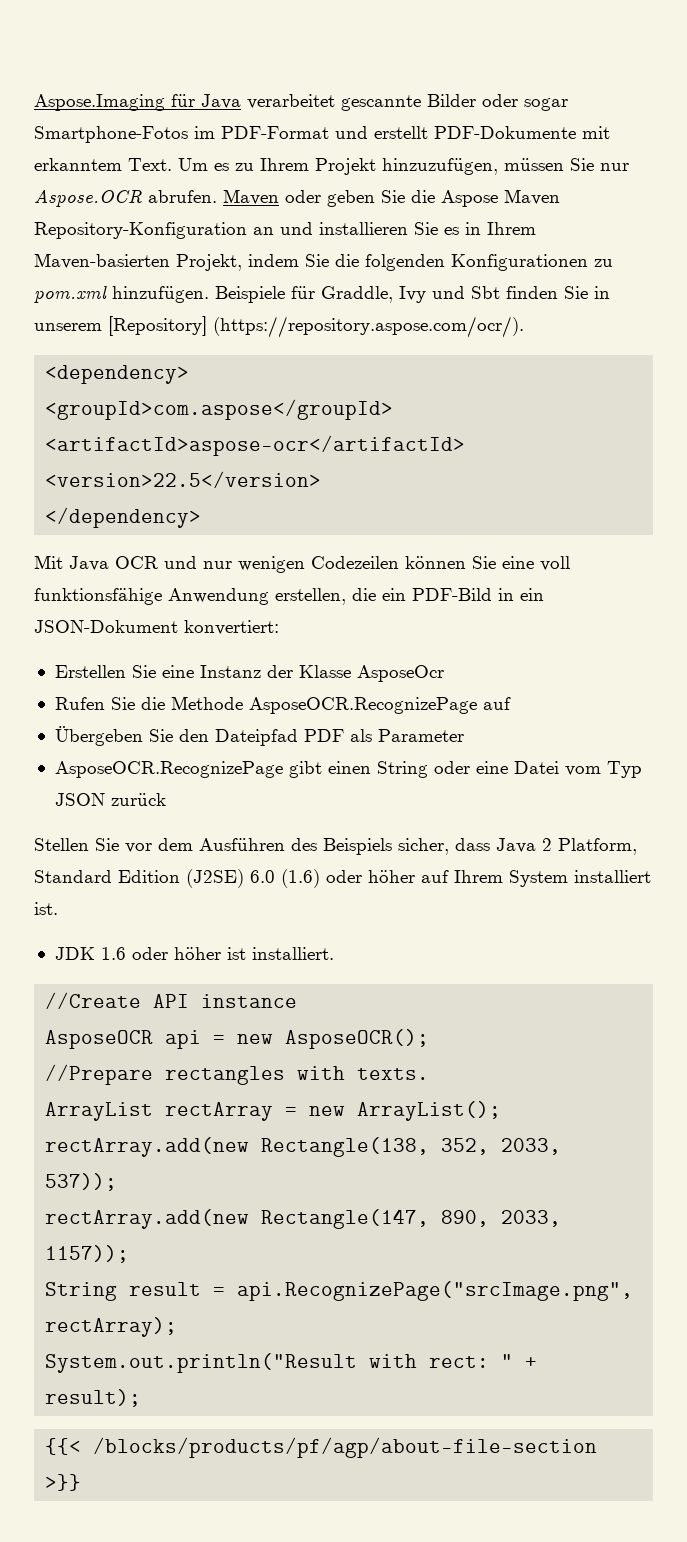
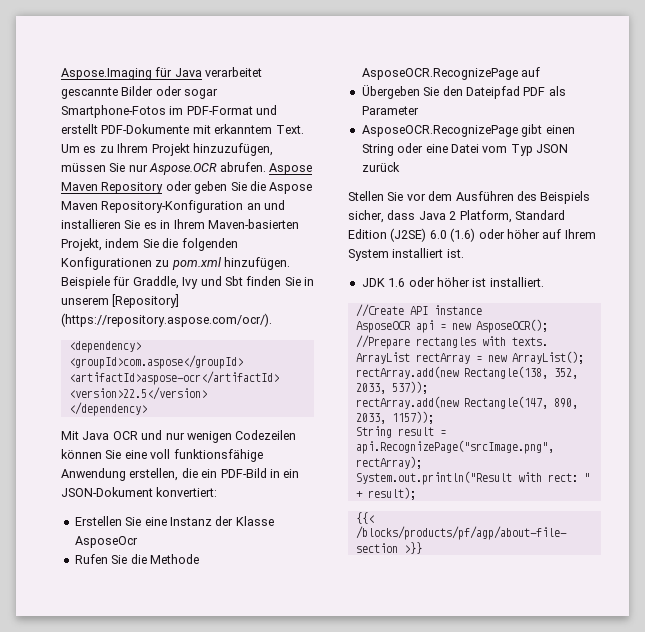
[223,189,279,205] Maven -> [268,163,312,175] [61,182,164,194] Aspose Maven Repository

